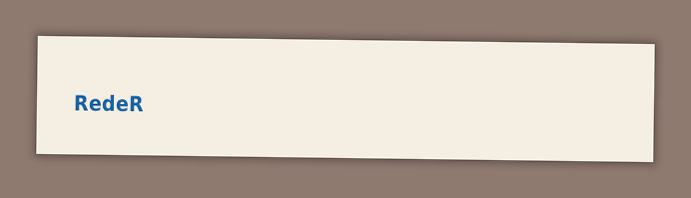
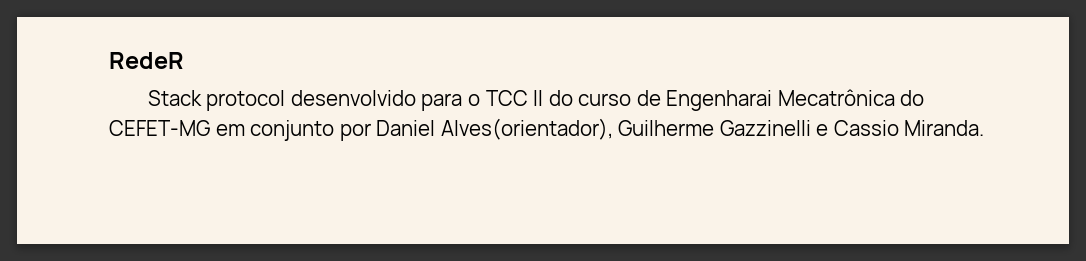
(145, 103) none -> [147,89,925,111] [109,118,985,141] // Stack protocol desenvolvido para o TCC II do curso de Engenharai Mecatrônica do CEFET-MG em conjunto por Daniel Alves(orientador), Guilherme Gazzinelli e Cassio Miranda.

